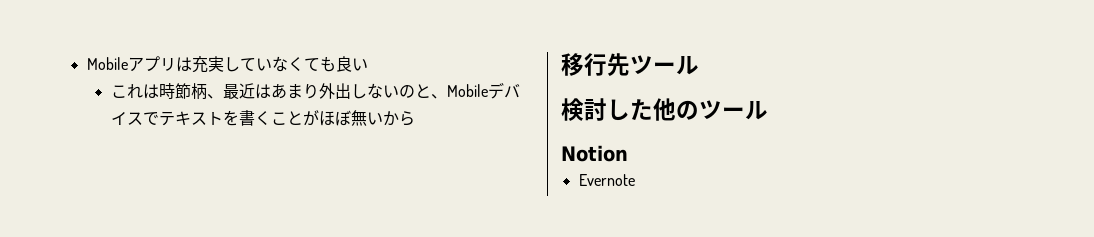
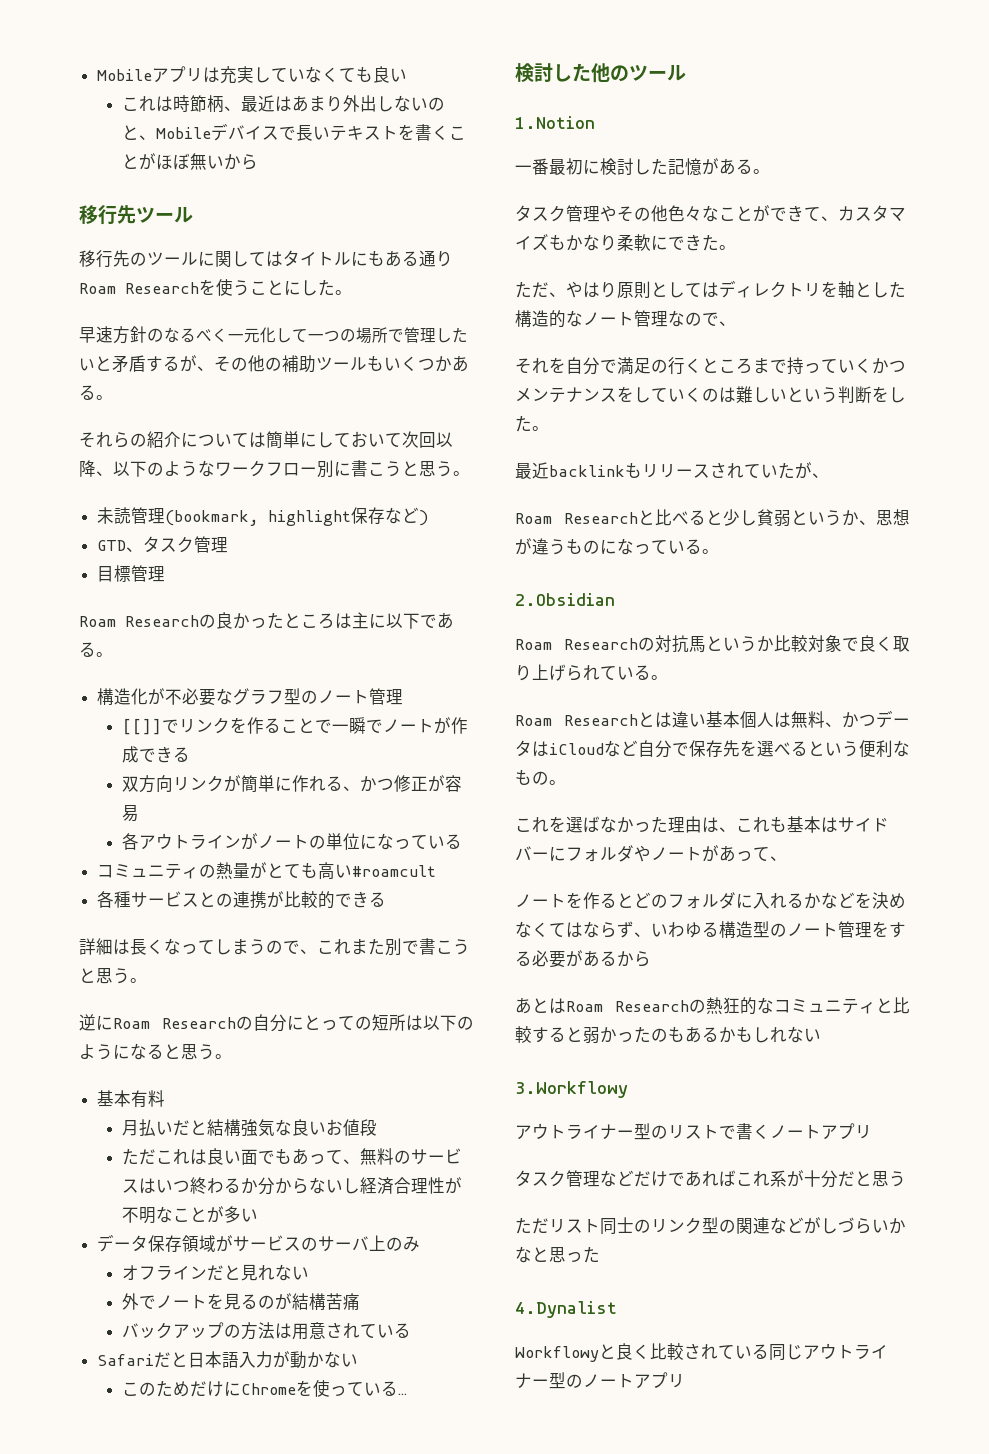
(159, 118) none -> [295,125,330,141] 長い
(699, 65) none -> [79,250,453,268] [79,279,352,296] [79,326,468,344] [79,355,469,373] [79,385,113,400] [79,431,453,449] [79,460,470,478] [97,507,429,526] [97,536,229,553] [97,565,166,582] [79,612,454,629] [79,642,113,657] [97,688,404,706] [121,717,468,735] [121,746,190,763] [121,775,462,793] [121,805,139,822] [121,833,462,850] [97,862,437,880] [97,891,387,909] [79,938,470,956] [79,968,147,984] [79,1014,474,1032] [79,1043,232,1060] [97,1090,166,1108] [121,1119,377,1137] [121,1148,462,1165] [121,1177,462,1195] [121,1206,258,1224] [97,1234,421,1252] [121,1264,309,1281] [121,1293,360,1310] [121,1322,411,1340] [97,1351,359,1369] [121,1380,407,1397] // 移行先のツールに関してはタイトルにもある通りRoam Researchを使うことにした。 // 早速方針のなるべく一元化して一つの場所で管理したいと矛盾するが、その他の補助ツールもいくつかある。 // それらの紹介については簡単にしておいて次回以降、以下のようなワークフロー別に書こうと思う。 // 未読管理(bookmark, highlight保存など) // GTD、タスク管理 // 目標管理 // Roam Researchの良かったところは主に以下である。 // 構造化が不必要なグラフ型のノート管理 // [[]]でリンクを作ることで一瞬でノートが作成できる // 双方向リンクが簡単に作れる、かつ修正が容易 // 各アウトラインがノートの単位になっている // コミュニティの熱量がとても高い#roamcult // 各種サービスとの連携が比較的できる // 詳細は長くなってしまうので、これまた別で書こうと思う。 // 逆にRoam Researchの自分にとっての短所は以下のようになると思う。 // 基本有料 // 月払いだと結構強気な良いお値段 // ただこれは良い面でもあって、無料のサービスはいつ終わるか分からないし経済合理性が不明なことが多い // データ保存領域がサービスのサーバ上のみ // オフラインだと見れない // 外でノートを見るのが結構苦痛 // バックアップの方法は用意されている // Safariだと日本語入力が動かない // このためだけにChromeを使っている…
[561,145,628,162] [578,174,635,186] Notion // Evernote -> [515,116,595,129] [515,158,770,176] [515,205,906,222] [515,234,736,251] [515,280,906,299] [515,310,736,328] [515,357,906,375] [515,386,906,403] [515,415,549,432] [515,462,829,479] [515,509,910,527] [515,538,719,555] [515,593,615,606] [515,635,910,653] [515,664,668,681] [515,710,910,728] [515,740,910,758] [515,769,566,785] [515,816,889,833] [515,845,787,862] [515,892,906,909] [515,921,906,938] [515,950,651,968] [515,997,910,1015] [515,1026,821,1044] [515,1081,628,1098] [515,1123,872,1140] [515,1170,906,1188] [515,1217,906,1235] [515,1246,600,1263] [515,1301,617,1318] [515,1343,888,1362] [515,1372,685,1389] 1.Notion // 一番最初に検討した記憶がある。 // タスク管理やその他色々なことができて、カスタマイズもかなり柔軟にできた。 // ただ、やはり原則としてはディレクトリを軸とした構造的なノート管理なので、 // それを自分で満足の行くところまで持っていくかつメンテナンスをしていくのは難しいという判断をした。 // 最近backlinkもリリースされていたが、 // Roam Researchと比べると少し貧弱というか、思想が違うものになっている。 // 2.Obsidian // Roam Researchの対抗馬というか比較対象で良く取り上げられている。 // Roam Researchとは違い基本個人は無料、かつデータはiCloudなど自分で保存先を選べるという便利なもの。 // これを選ばなかった理由は、これも基本はサイドバーにフォルダやノートがあって、 // ノートを作るとどのフォルダに入れるかなどを決めなくてはならず、いわゆる構造型のノート管理をする必要があるから // あとはRoam Researchの熱狂的なコミュニティと比較すると弱かったのもあるかもしれない // 3.Workflowy // アウトライナー型のリストで書くノートアプリ // タスク管理などだけであればこれ系が十分だと思う // ただリスト同士のリンク型の関連などがしづらいかなと思った // 4.Dynalist // Workflowyと良く比較されている同じアウトライナー型のノートアプリ

